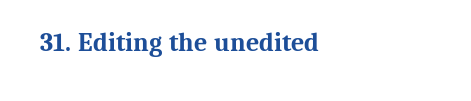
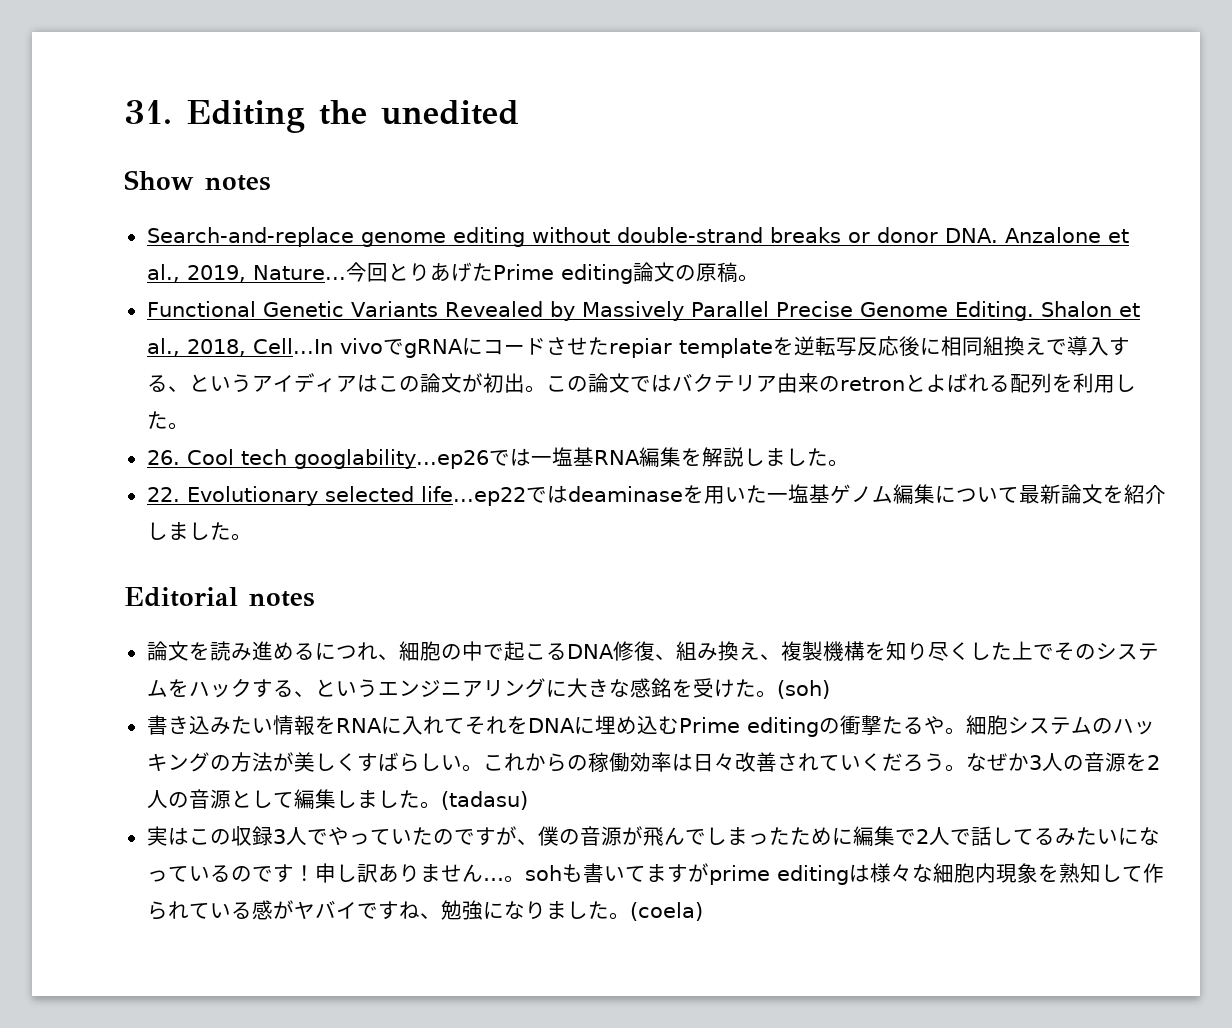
(319, 41) none -> [124,170,271,191] [146,227,1129,247] [146,262,759,284] [146,301,1141,321] [146,336,1130,358] [146,373,1136,393] [146,411,189,430] [146,447,849,469] [146,484,1166,506] [146,522,252,541] [124,587,315,607] [146,641,1159,661] [146,678,830,699] [146,715,1155,737] [146,752,1160,773] [146,789,528,810] [146,826,1160,846] [146,863,1164,885] [146,900,703,921] // Show notes // Search-and-replace genome editing without double-strand breaks or donor DNA. Anzalone et al., 2019, Nature...今回とりあげたPrime editing論文の原稿。 // Functional Genetic Variants Revealed by Massively Parallel Precise Genome Editing. Shalon et al., 2018, Cell...In vivoでgRNAにコードさせたrepiar templateを逆転写反応後に相同組換えで導入する、というアイディアはこの論文が初出。この論文ではバクテリア由来のretronとよばれる配列を利用した。 // 26. Cool tech googlability...ep26では一塩基RNA編集を解説しました。 // 22. Evolutionary selected life...ep22ではdeaminaseを用いた一塩基ゲノム編集について最新論文を紹介しました。 // Editorial notes // 論文を読み進めるにつれ、細胞の中で起こるDNA修復、組み換え、複製機構を知り尽くした上でそのシステムをハックする、というエンジニアリングに大きな感銘を受けた。(soh) // 書き込みたい情報をRNAに入れてそれをDNAに埋め込むPrime editingの衝撃たるや。細胞システムのハッキングの方法が美しくすばらしい。これからの稼働効率は日々改善されていくだろう。なぜか3人の音源を2人の音源として編集しました。(tadasu) // 実はこの収録3人でやっていたのですが、僕の音源が飛んでしまったために編集で2人で話してるみたいになっているのです！申し訳ありません…。sohも書いてますがprime editingは様々な細胞内現象を熟知して作られている感がヤバイですね、勉強になりました。(coela)

